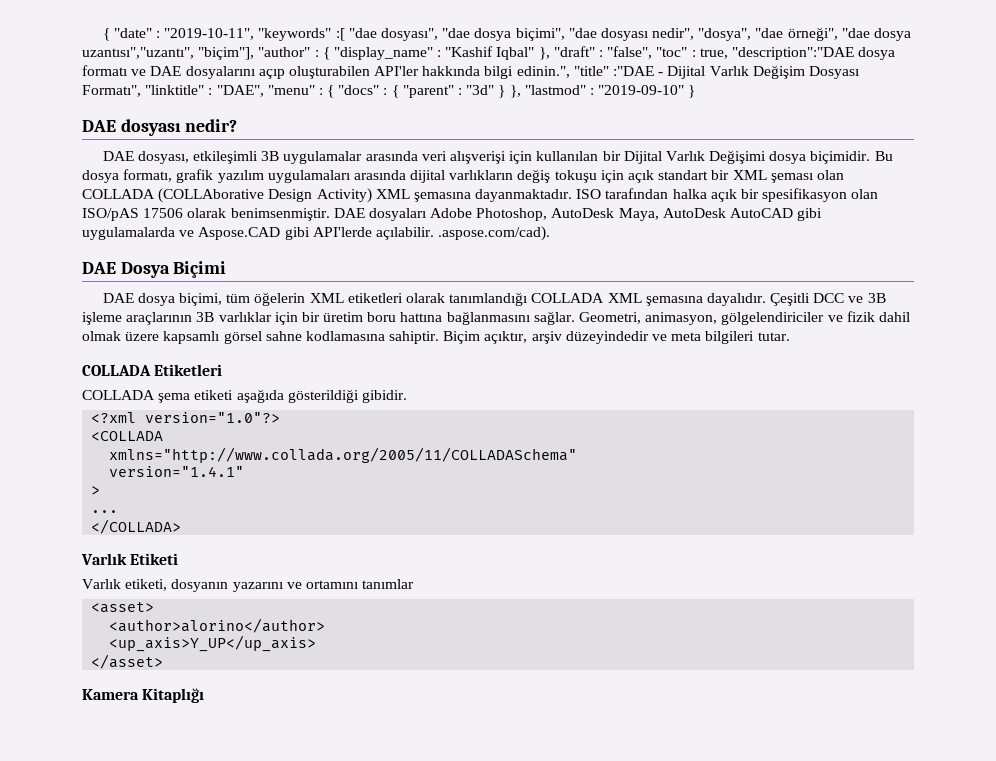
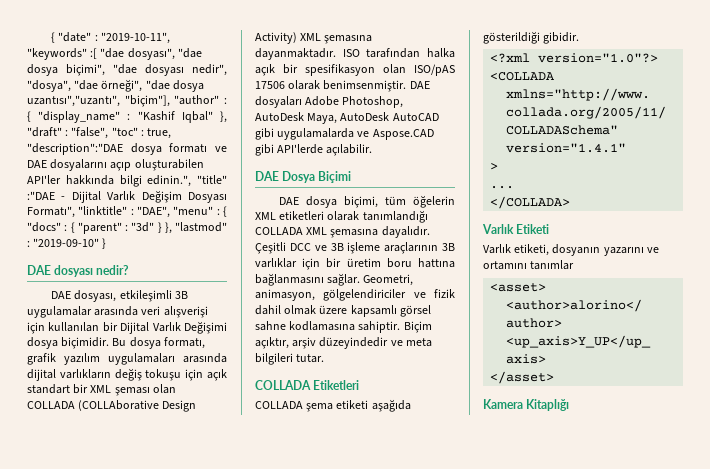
[438,226,551,241] .aspose.com/cad). -> (373, 150) none

